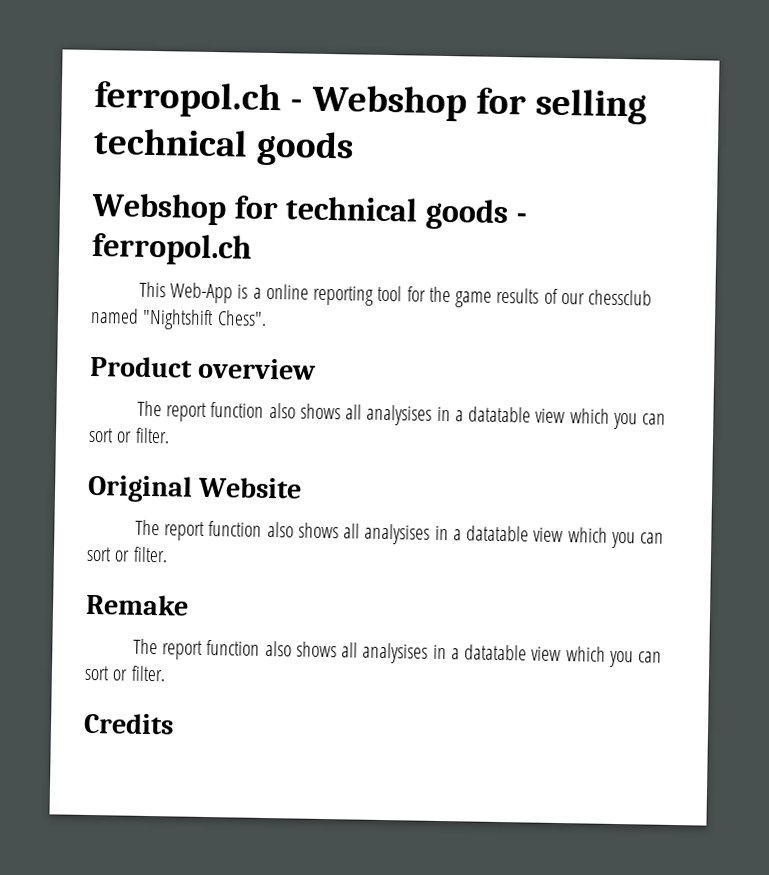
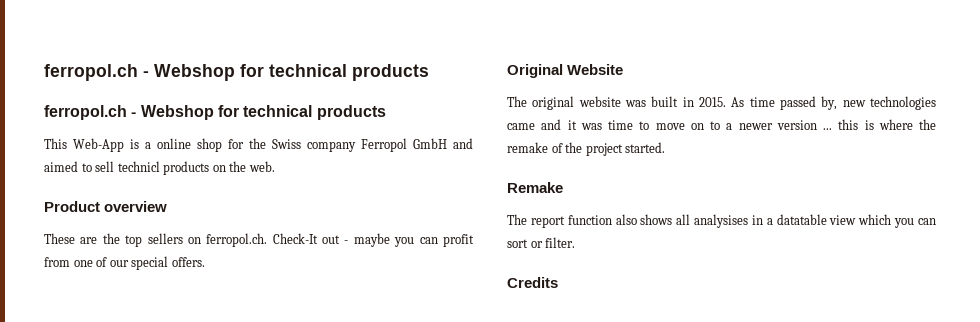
[94,80,647,125] [93,127,354,167] [91,192,527,231] [91,232,252,266] ferropol.ch - Webshop for selling technical goods // Webshop for technical goods - ferropol.ch -> [44,64,429,81] [44,105,386,120] ferropol.ch - Webshop for technical products // ferropol.ch - Webshop for technical products
[313,285,653,308] [90,307,267,331] [90,355,317,380] [136,400,667,430] [88,427,170,444] [87,474,303,503] [134,519,665,549] [86,546,168,563] reporting tool for the game results of our chessclub named "Nightshift Chess". // Product overview // The report function also shows all analysises in a datatable view which you can sort or filter. // Original Website // The report function also shows all analysises in a datatable view which you can sort or filter. -> [197,138,473,152] [44,161,275,175] [44,201,168,212] [44,233,474,247] [44,256,205,270] [507,64,624,78] [507,96,936,110] [507,119,936,130] [507,142,666,156] shop for the Swiss company Ferropol GmbH and aimed to sell technicl products on the web. // Product overview // These are the top sellers on ferropol.ch. Check-It out - maybe you can profit from one of our special offers. // Original Website // The original website was built in 2015. As time passed by, new technologies came and it was time to move on to a newer version ... this is where the remake of the project started.

